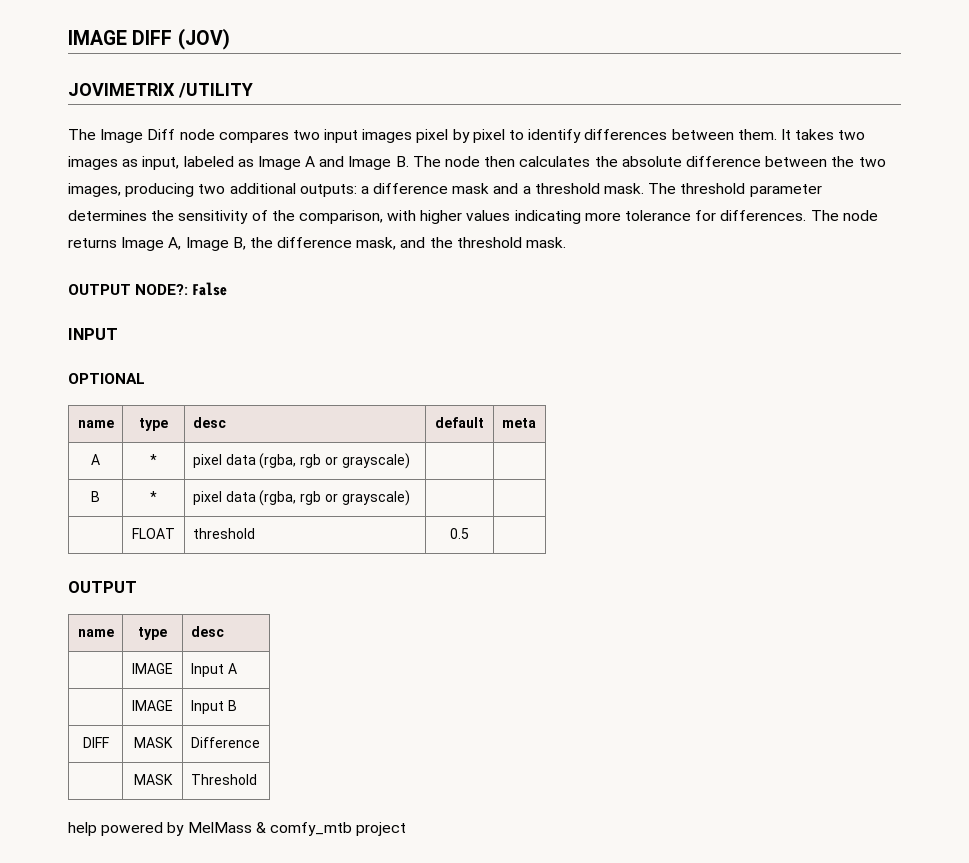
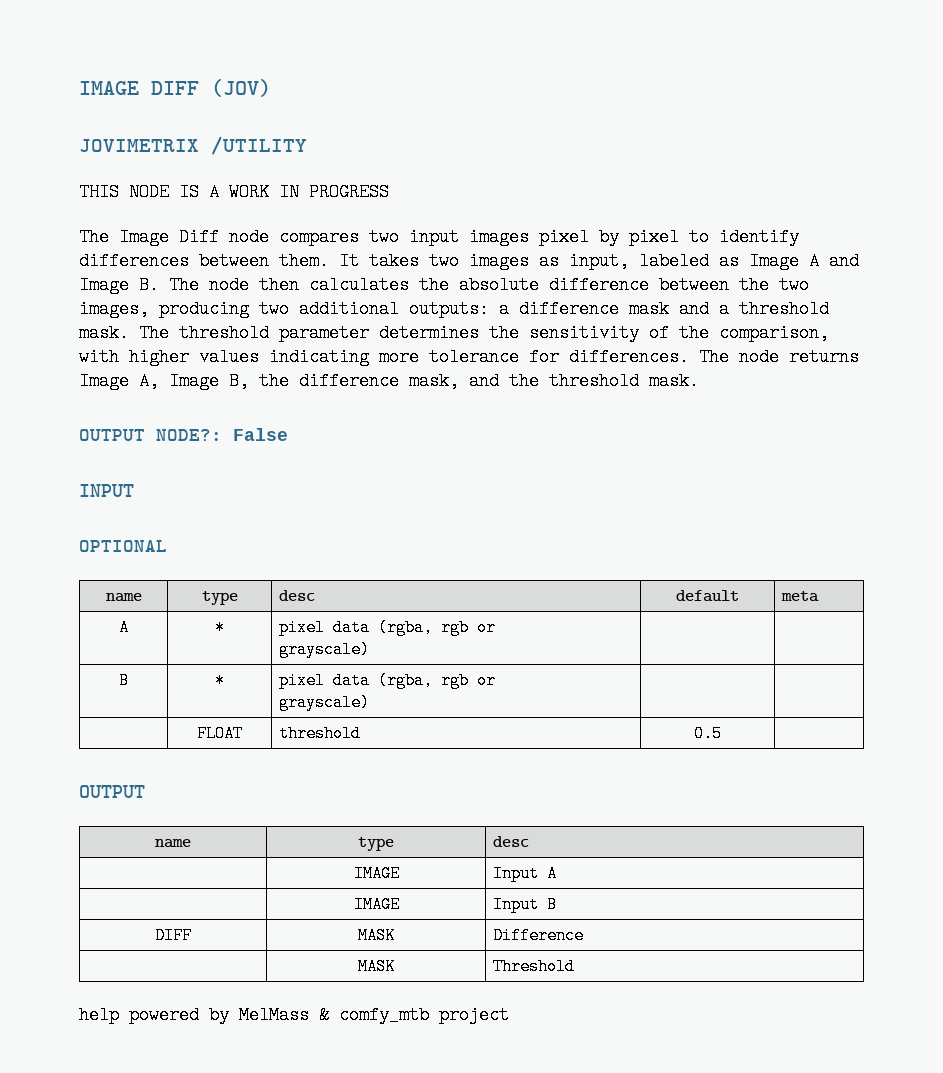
(253, 90) none -> [79,183,389,201] // THIS NODE IS A WORK IN PROGRESS
(338, 460) none -> (497, 627) //
(338, 497) none -> (497, 680) //

